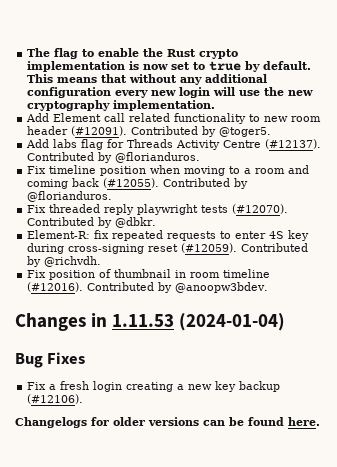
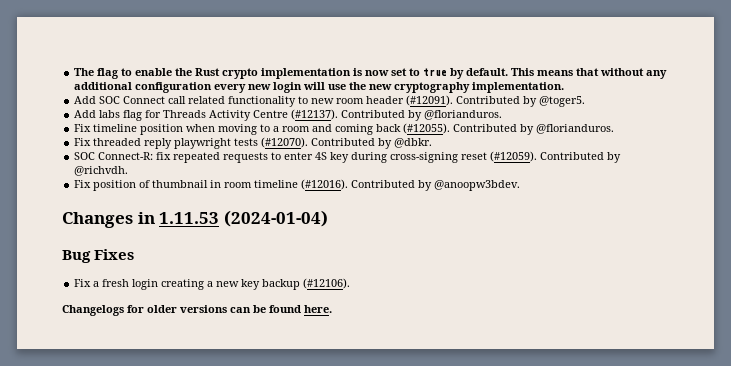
[53,113,102,122] Element -> [99,96,166,104] SOC Connect
[27,230,91,239] Element-R: -> [74,152,154,160] SOC Connect-R:

